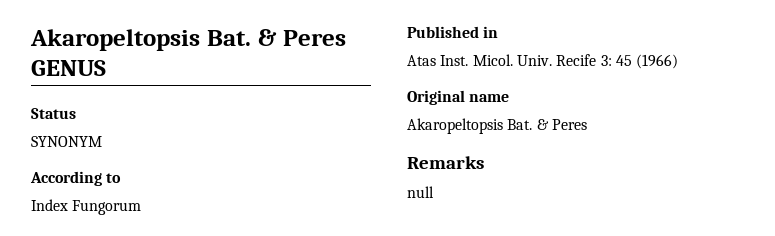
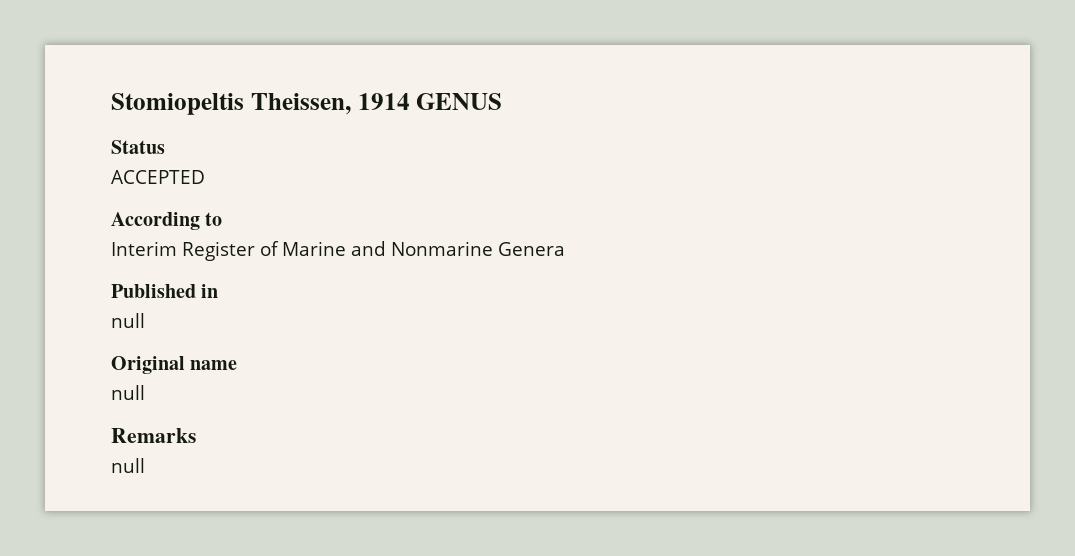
[30,29,347,51] Akaropeltopsis Bat. & Peres -> [111,93,410,115] Stomiopeltis Theissen, 1914
[31,136,102,147] SYNONYM -> [111,170,205,184] ACCEPTED
[31,199,142,215] [407,26,499,38] [407,54,679,69] [407,90,510,105] [407,118,587,134] Index Fungorum // Published in // Atas Inst. Micol. Univ. Recife 3: 45 (1966) // Original name // Akaropeltopsis Bat. & Peres -> [111,241,565,261] [111,284,219,298] [111,313,145,328] [111,356,238,374] [111,385,145,400] Interim Register of Marine and Nonmarine Genera // Published in // null // Original name // null

